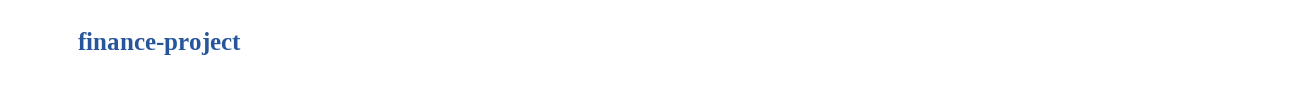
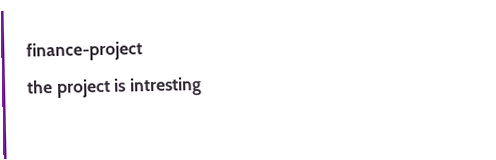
(241, 43) none -> [26,76,203,98] // the project is intresting

